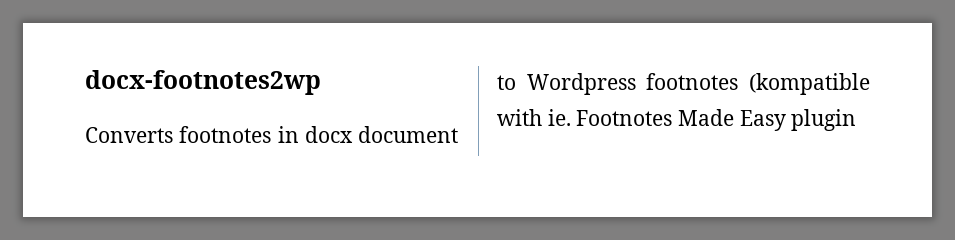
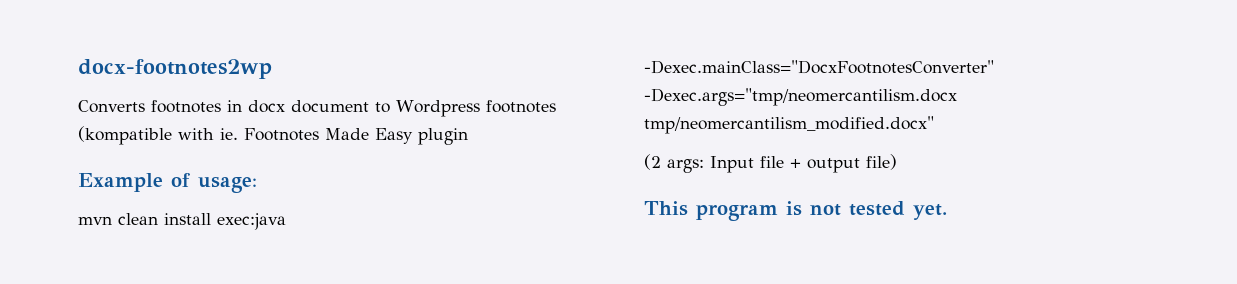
(857, 120) none -> [78,173,257,193] [78,213,286,230] [644,60,994,74] [644,88,957,106] [644,116,934,134] [644,154,897,173] [644,201,947,221] // Example of usage: // mvn clean install exec:java -Dexec.mainClass="DocxFootnotesConverter" -Dexec.args="tmp/neomercantilism.docx tmp/neomercantilism_modified.docx" // (2 args: Input file + output file) // This program is not tested yet.

